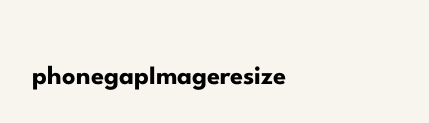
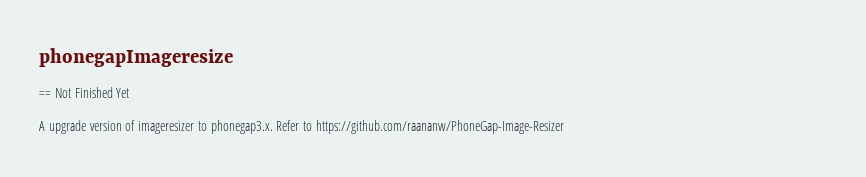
(286, 77) none -> [39,87,130,98] [39,120,565,134] // == Not Finished Yet // A upgrade version of imageresizer to phonegap3.x. Refer to https://github.com/raananw/PhoneGap-Image-Resizer

